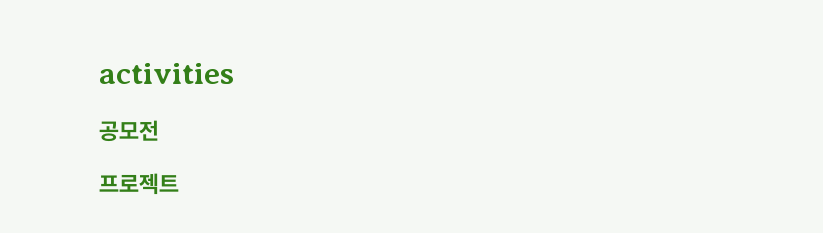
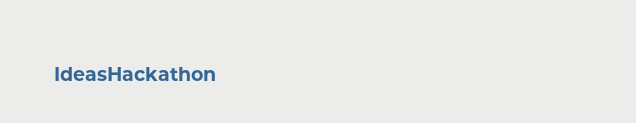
[99,63,234,84] [99,120,159,142] [99,173,179,195] activities // 공모전 // 프로젝트 -> [54,67,216,81] IdeasHackathon

